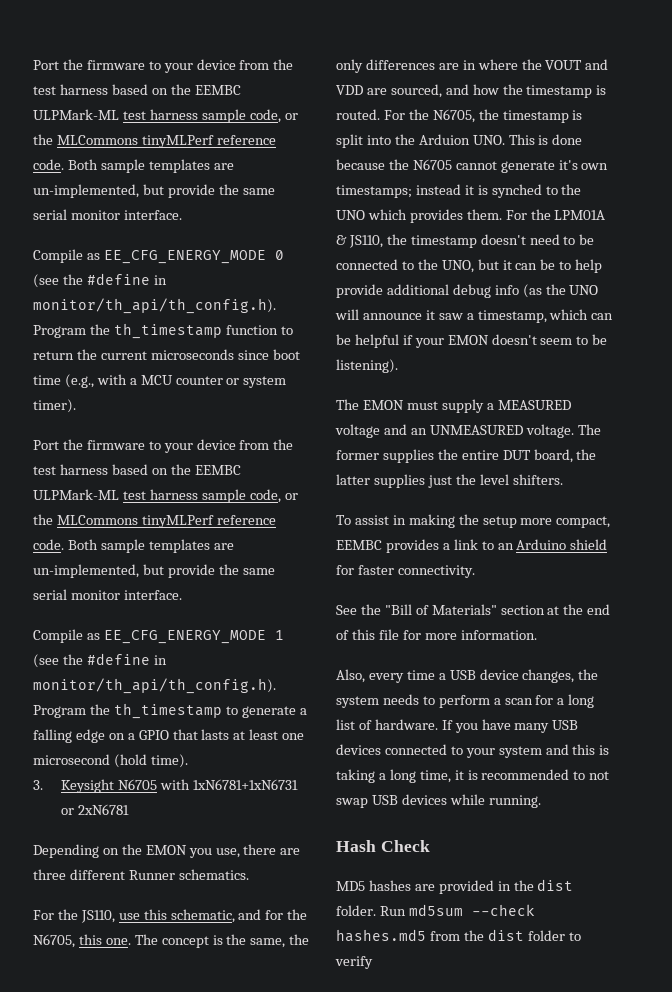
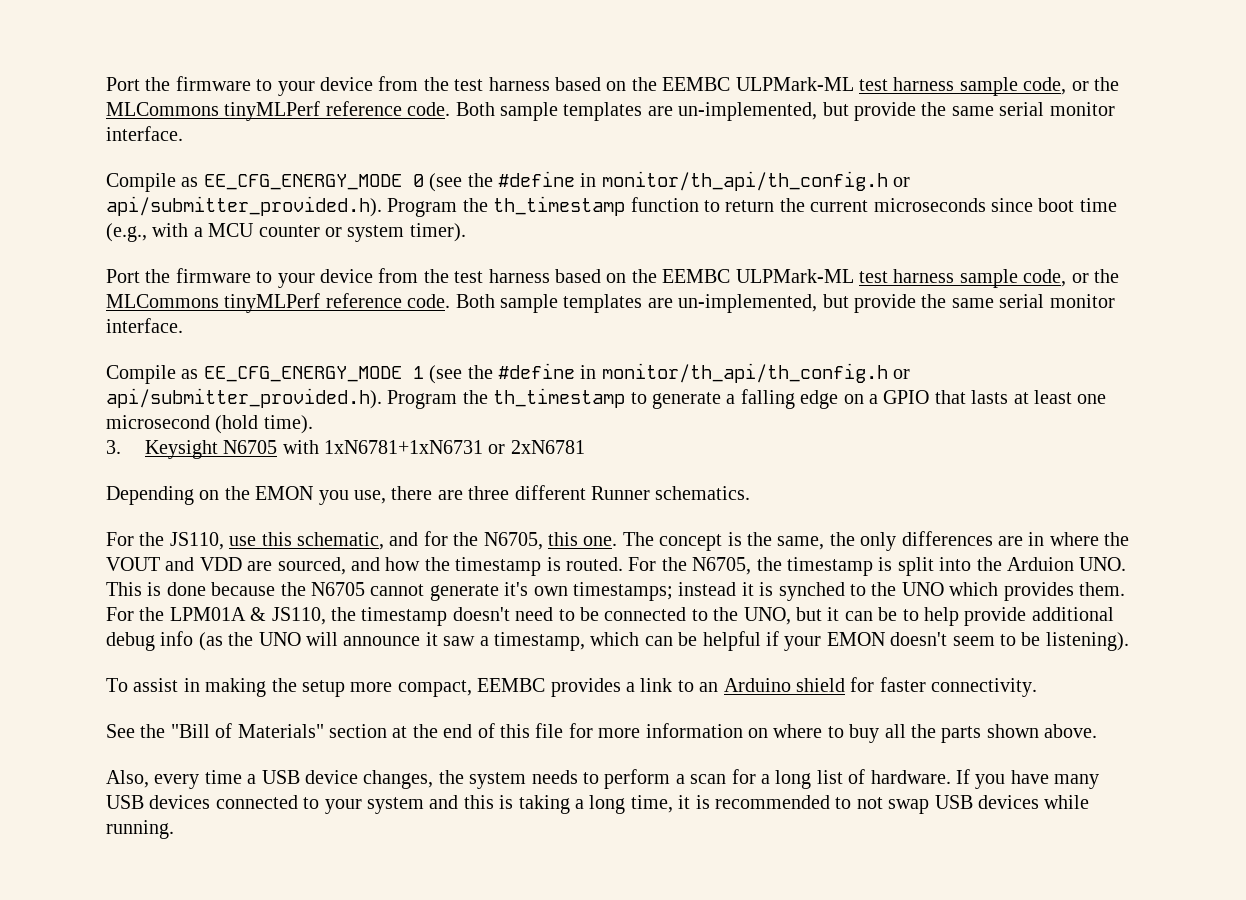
[33,298,276,314] monitor/th_api/th_config.h). -> [601,171,911,191] [106,196,382,217] monitor/th_api/th_config.h or api/submitter_provided.h).
[33,678,276,694] monitor/th_api/th_config.h). -> [601,363,911,383] [106,388,382,409] monitor/th_api/th_config.h or api/submitter_provided.h).
[336,399,571,413] [335,424,601,438] [336,449,597,463] [336,474,563,488] // The EMON must supply a MEASURED voltage and an UNMEASURED voltage. The former supplies the entire DUT board, the latter supplies just the level shifters. -> (1129, 641) none
[460,630,537,640] information. -> [645,723,1098,743] information on where to buy all the parts shown above.
[336,840,430,852] [336,879,574,894] [336,904,535,916] [336,929,581,942] [335,956,373,969] // Hash Check // MD5 hashes are provided in the dist folder. Run md5sum --check hashes.md5 from the dist folder to verify -> (174, 829) none

